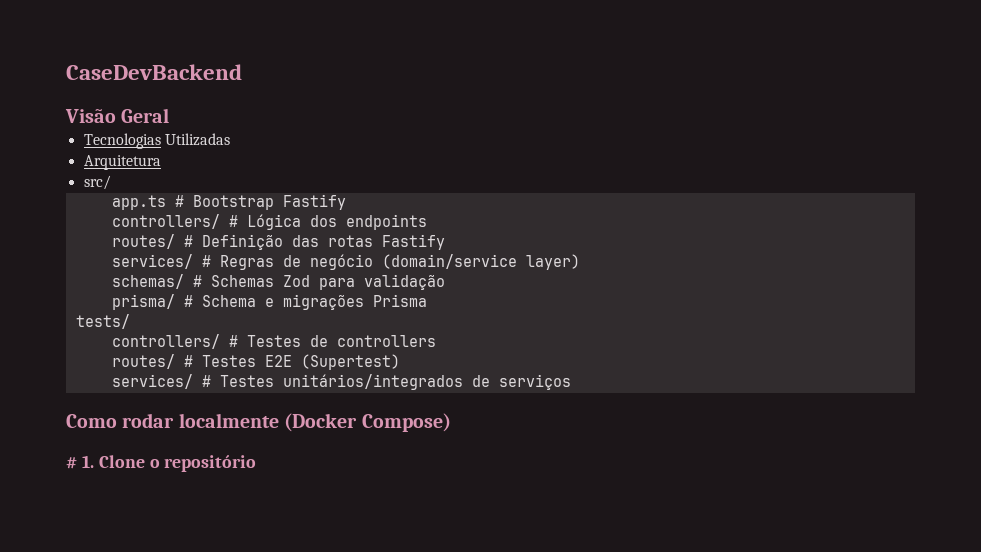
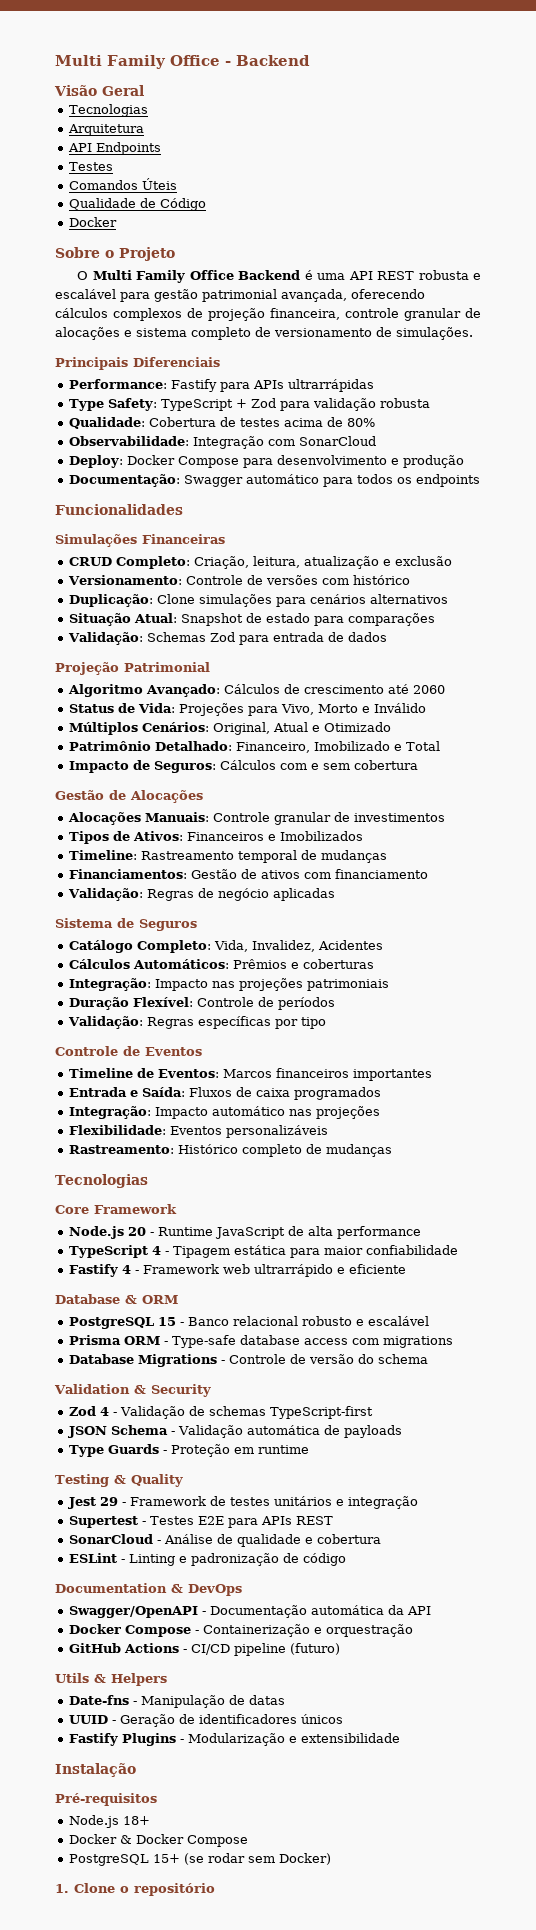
[66,64,242,80] CaseDevBackend -> [55,55,310,69] Multi Family Office - Backend
[164,133,230,146] Utilizadas -> (148, 110) none
[83,175,111,190] [111,194,346,210] [111,214,427,230] [111,234,445,250] [111,254,580,270] [111,274,445,290] [111,294,427,310] [75,314,130,329] [111,334,436,349] [111,354,400,370] [111,374,571,390] [66,413,451,432] [66,457,77,469] src/ // app.ts # Bootstrap Fastify // controllers/ # Lógica dos endpoints // routes/ # Definição das rotas Fastify // services/ # Regras de negócio (domain/service layer) // schemas/ # Schemas Zod para validação // prisma/ # Schema e migrações Prisma // tests/ // controllers/ # Testes de controllers // routes/ # Testes E2E (Supertest) // services/ # Testes unitários/integrados de serviços // Como rodar localmente (Docker Compose) // # -> [67,142,161,155] [68,162,113,171] [68,178,177,190] [68,198,206,211] [68,217,117,227] [55,247,175,261] [77,270,482,283] [55,289,425,302] [55,308,481,321] [55,327,473,340] [55,357,220,370] [68,379,374,392] [68,398,430,411] [68,417,375,429] [68,436,376,449] [68,455,464,468] [68,474,480,487] [55,504,183,515] [55,534,225,547] [68,556,452,569] [67,575,410,585] [68,594,448,607] [68,613,435,626] [67,632,387,645] [55,662,210,675] [67,684,445,697] [68,703,426,716] [68,722,391,735] [68,741,440,753] [68,760,418,773] [55,790,203,803] [67,812,445,825] [68,831,363,844] [68,850,387,863] [68,869,428,879] [67,888,335,901] [55,918,197,931] [68,940,383,953] [68,959,374,969] [68,978,389,991] [68,997,335,1010] [67,1016,326,1029] [55,1046,202,1056] [68,1068,432,1081] [68,1087,381,1100] [68,1106,380,1119] [68,1125,328,1138] [68,1144,392,1157] [55,1174,148,1188] [55,1204,177,1214] [68,1226,421,1239] [68,1245,458,1258] [68,1264,406,1277] [55,1294,178,1304] [68,1316,429,1329] [68,1335,453,1348] [68,1354,428,1367] [54,1384,211,1397] [68,1406,373,1419] [67,1425,402,1438] [68,1444,309,1457] [55,1474,183,1487] [67,1496,418,1509] [68,1516,333,1528] [68,1534,381,1547] [68,1553,346,1566] [55,1583,242,1596] [68,1605,431,1618] [68,1624,413,1637] [68,1643,340,1656] [55,1673,167,1686] [68,1695,285,1708] [68,1714,343,1727] [68,1733,400,1746] [55,1763,136,1777] [55,1793,157,1806] [68,1815,150,1828] [68,1834,248,1847] [68,1853,331,1866] API Endpoints // Testes // Comandos Úteis // Qualidade de Código // Docker // Sobre o Projeto // O Multi Family Office Backend é uma API REST robusta e escalável para gestão patrimonial avançada, oferecendo cálculos complexos de projeção financeira, controle granular de alocações e sistema completo de versionamento de simulações. // Principais Diferenciais // Performance: Fastify para APIs ultrarrápidas // Type Safety: TypeScript + Zod para validação robusta // Qualidade: Cobertura de testes acima de 80% // Observabilidade: Integração com SonarCloud // Deploy: Docker Compose para desenvolvimento e produção // Documentação: Swagger automático para todos os endpoints // Funcionalidades // Simulações Financeiras // CRUD Completo: Criação, leitura, atualização e exclusão // Versionamento: Controle de versões com histórico // Duplicação: Clone simulações para cenários alternativos // Situação Atual: Snapshot de estado para comparações // Validação: Schemas Zod para entrada de dados // Projeção Patrimonial // Algoritmo Avançado: Cálculos de crescimento até 2060 // Status de Vida: Projeções para Vivo, Morto e Inválido // Múltiplos Cenários: Original, Atual e Otimizado // Patrimônio Detalhado: Financeiro, Imobilizado e Total // Impacto de Seguros: Cálculos com e sem cobertura // Gestão de Alocações // Alocações Manuais: Controle granular de investimentos // Tipos de Ativos: Financeiros e Imobilizados // Timeline: Rastreamento temporal de mudanças // Financiamentos: Gestão de ativos com financiamento // Validação: Regras de negócio aplicadas // Sistema de Seguros // Catálogo Completo: Vida, Invalidez, Acidentes // Cálculos Automáticos: Prêmios e coberturas // Integração: Impacto nas projeções patrimoniais // Duração Flexível: Controle de períodos // Validação: Regras específicas por tipo // Controle de Eventos // Timeline de Eventos: Marcos financeiros importantes // Entrada e Saída: Fluxos de caixa programados // Integração: Impacto automático nas projeções // Flexibilidade: Eventos personalizáveis // Rastreamento: Histórico completo de mudanças // Tecnologias // Core Framework // Node.js 20 - Runtime JavaScript de alta performance // TypeScript 4 - Tipagem estática para maior confiabilidade // Fastify 4 - Framework web ultrarrápido e eficiente // Database & ORM // PostgreSQL 15 - Banco relacional robusto e escalável // Prisma ORM - Type-safe database access com migrations // Database Migrations - Controle de versão do schema // Validation & Security // Zod 4 - Validação de schemas TypeScript-first // JSON Schema - Validação automática de payloads // Type Guards - Proteção em runtime // Testing & Quality // Jest 29 - Framework de testes unitários e integração // Supertest - Testes E2E para APIs REST // SonarCloud - Análise de qualidade e cobertura // ESLint - Linting e padronização de código // Documentation & DevOps // Swagger/OpenAPI - Documentação automática da API // Docker Compose - Containerização e orquestração // GitHub Actions - CI/CD pipeline (futuro) // Utils & Helpers // Date-fns - Manipulação de datas // UUID - Geração de identificadores únicos // Fastify Plugins - Modularização e extensibilidade // Instalação // Pré-requisitos // Node.js 18+ // Docker & Docker Compose // PostgreSQL 15+ (se rodar sem Docker) //

